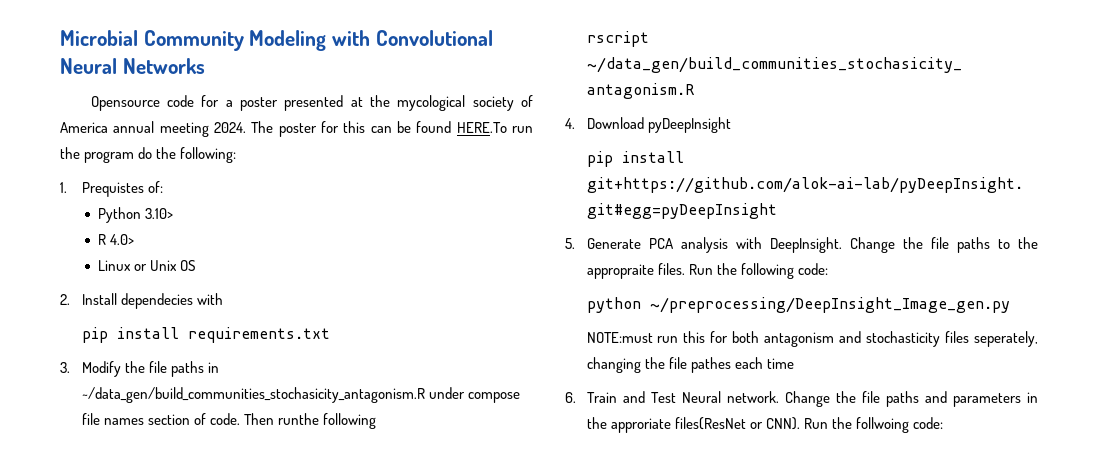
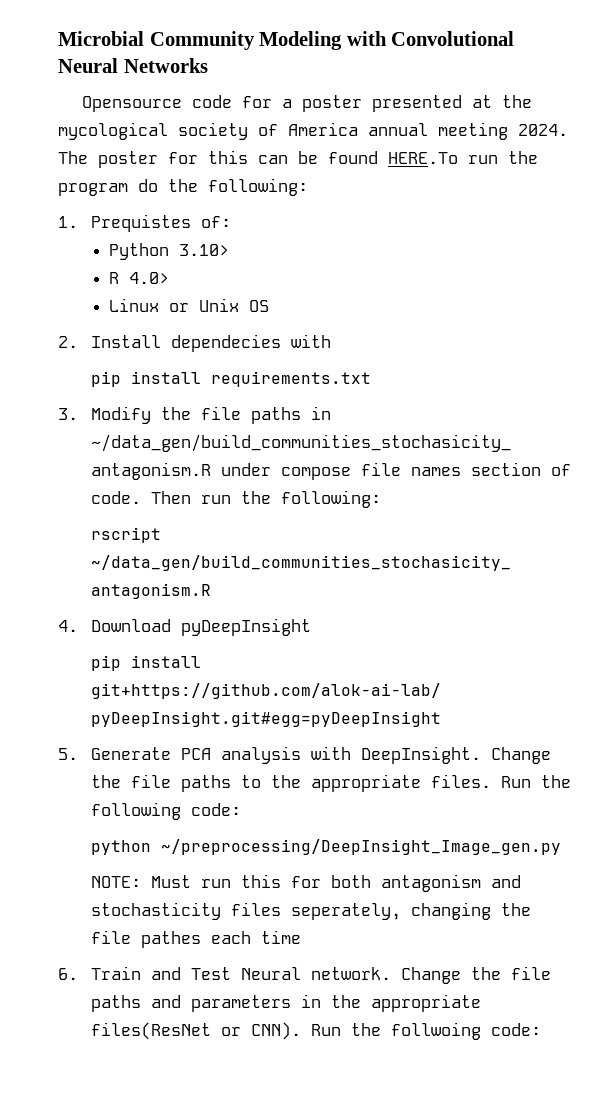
[277,413,376,429] runthe following -> [200,490,381,508] run the following:
[586,264,654,279] appropraite -> [310,774,421,792] appropriate
[586,332,653,343] NOTE:must -> [90,875,191,888] NOTE: Must
[610,418,671,433] approriate -> [370,994,481,1012] appropriate

